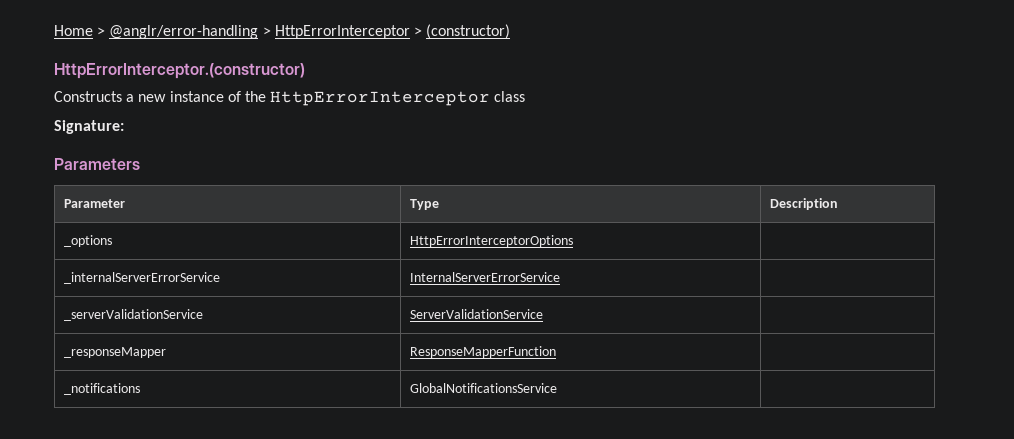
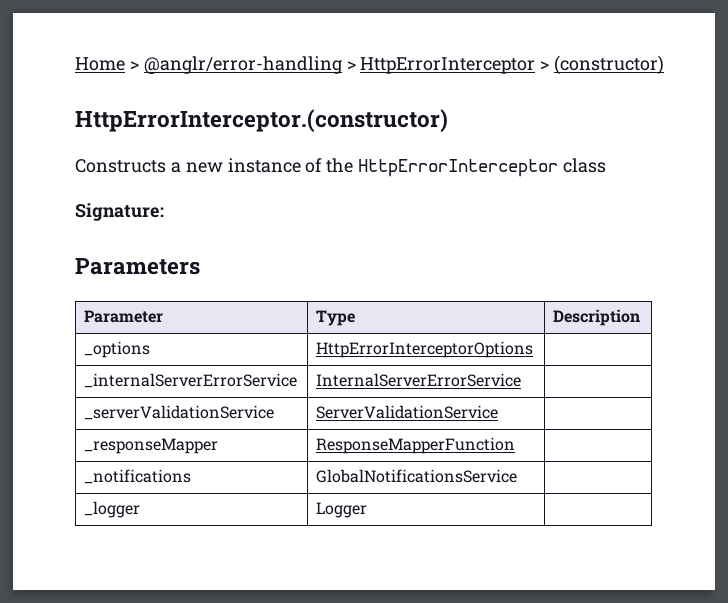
(557, 388) none -> [84,501,141,518] [316,502,368,518] // _logger | Logger |

